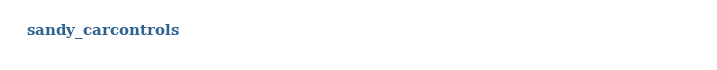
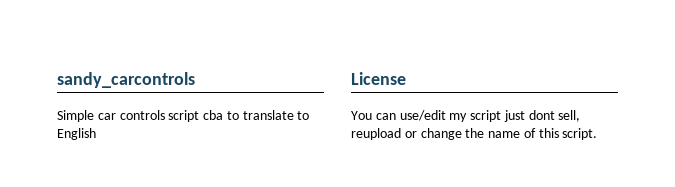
(179, 31) none -> [57,110,310,122] [57,128,96,140] [351,72,406,85] [351,110,581,122] [351,128,598,140] // Simple car controls script cba to translate to English // License // You can use/edit my script just dont sell, reupload or change the name of this script.

